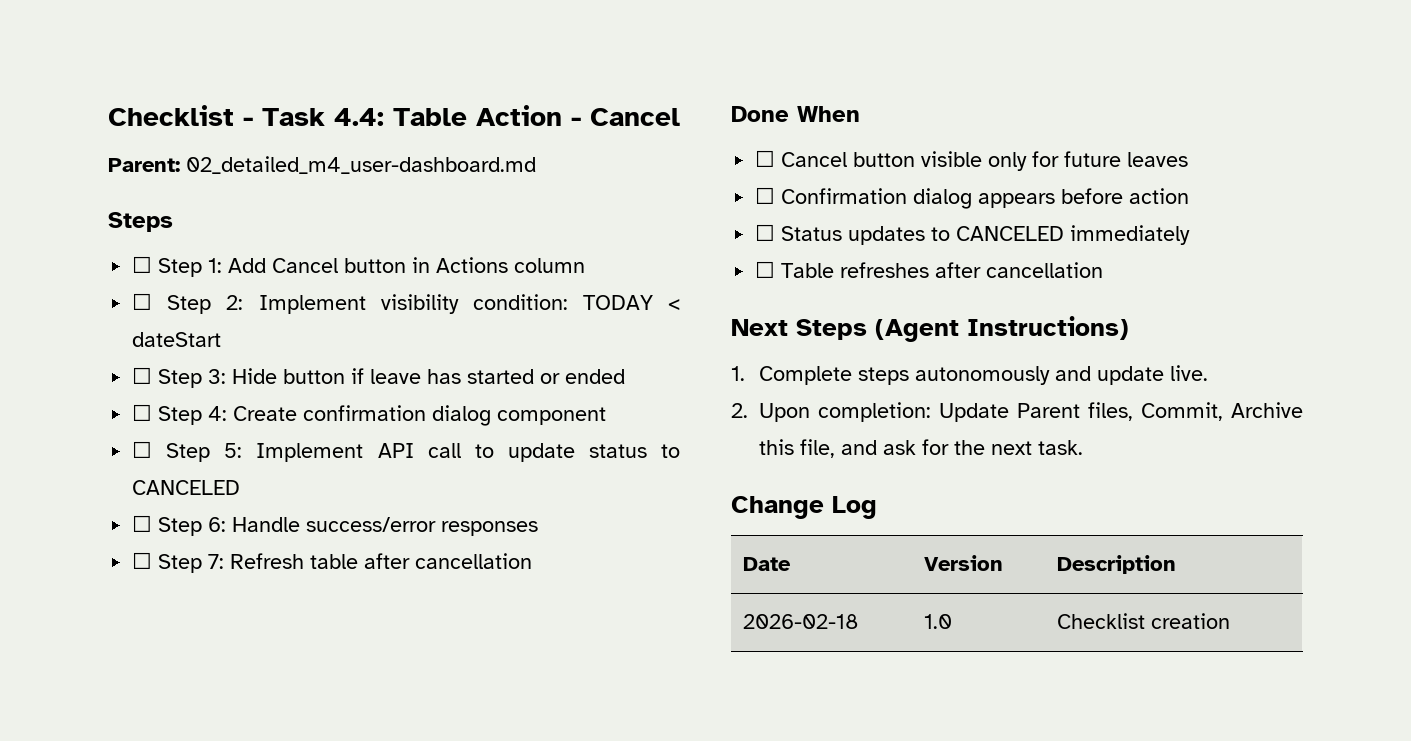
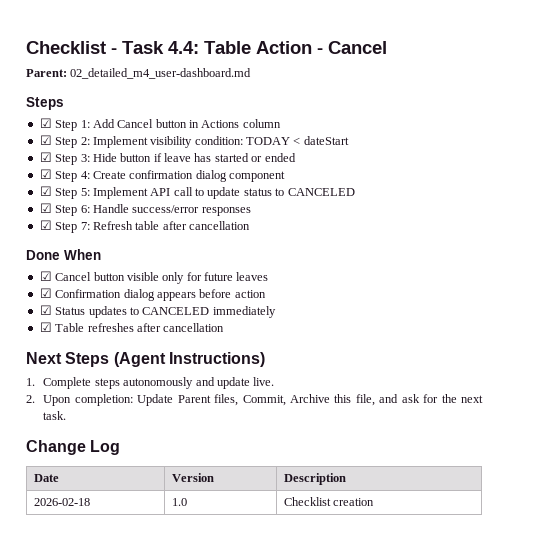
[132,256,153,273] ☐ -> [39,118,52,128] ☑
[132,293,153,310] ☐ -> [39,135,52,145] ☑
[132,367,153,384] ☐ -> [39,152,52,162] ☑
[132,404,153,421] ☐ -> [39,169,52,179] ☑
[132,441,153,458] ☐ -> [39,186,52,196] ☑
[132,515,153,532] ☐ -> [39,203,52,213] ☑
[132,552,153,569] ☐ -> [39,220,52,230] ☑
[755,150,776,167] ☐ -> [39,271,52,281] ☑
[755,187,776,204] ☐ -> [39,288,52,298] ☑
[755,224,776,241] ☐ -> [39,305,52,315] ☑
[755,261,776,278] ☐ -> [39,322,52,332] ☑

